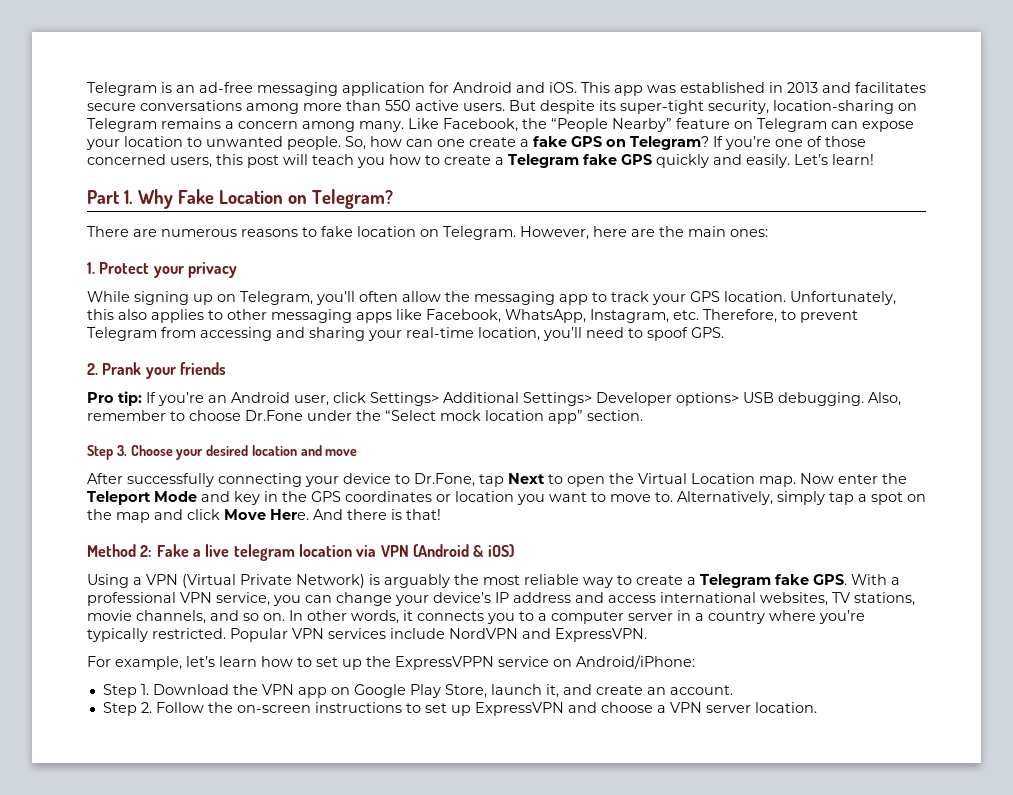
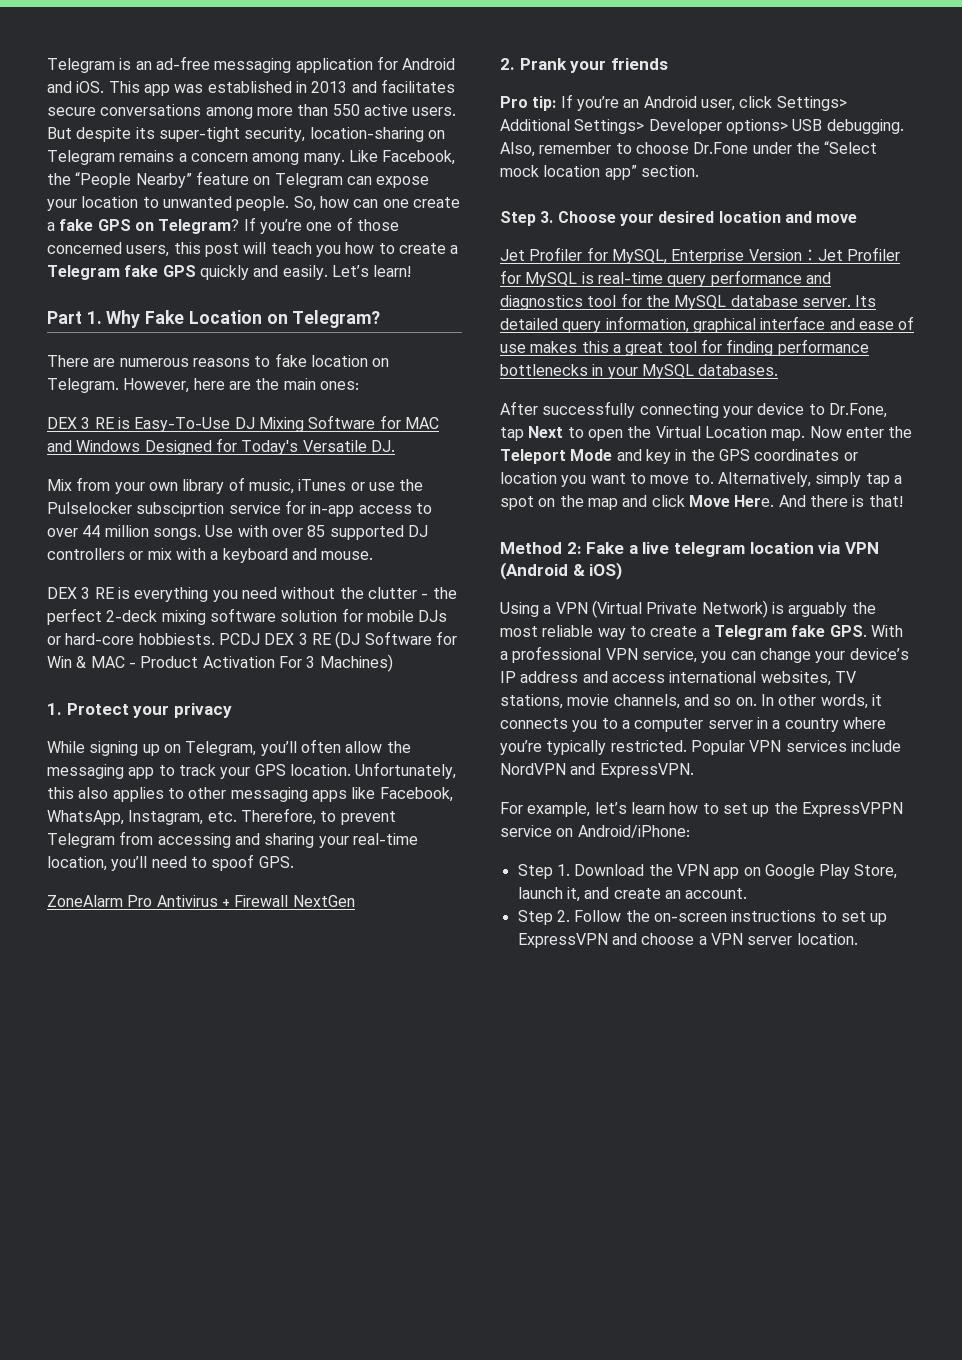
(768, 233) none -> [47,415,439,432] [47,438,395,455] [47,477,424,494] [47,500,432,517] [47,525,428,540] [47,548,374,563] [47,587,457,602] [47,608,448,625] [47,631,457,649] [47,654,393,672] // DEX 3 RE is Easy-To-Use DJ Mixing Software for MAC and Windows Designed for Today's Versatile DJ. // Mix from your own library of music, iTunes or use the Pulselocker subsciprtion service for in-app access to over 44 million songs. Use with over 85 supported DJ controllers or mix with a keyboard and mouse. // DEX 3 RE is everything you need without the clutter - the perfect 2-deck mixing software solution for mobile DJs or hard-core hobbiests. PCDJ DEX 3 RE (DJ Software for Win & MAC - Product Activation For 3 Machines)
(724, 332) none -> [47,895,355,907] // ZoneAlarm Pro Antivirus + Firewall NextGen
(358, 452) none -> [500,247,900,264] [500,270,831,287] [500,293,877,310] [500,316,915,333] [500,339,869,356] [500,364,779,379] // Jet Profiler for MySQL, Enterprise Version：Jet Profiler for MySQL is real-time query performance and diagnostics tool for the MySQL database server. Its detailed query information, graphical interface and ease of use makes this a great tool for finding performance bottlenecks in your MySQL databases.

